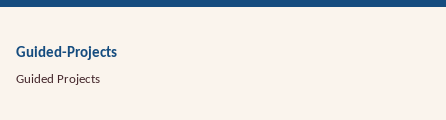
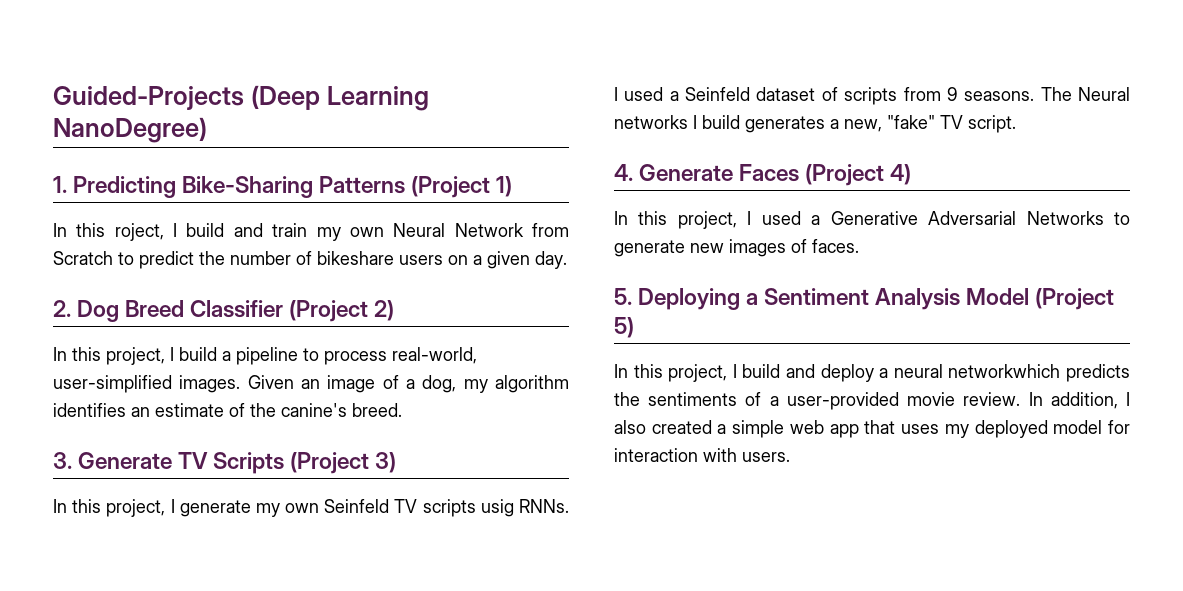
[16,74,101,85] // Guided Projects -> [250,85,429,111] [53,117,207,143] [53,176,513,198] [53,223,569,241] [53,251,567,269] [53,300,395,322] [53,347,477,365] [53,375,569,393] [53,403,402,417] [53,452,397,474] [53,499,569,517] [614,87,1130,105] [614,115,1016,133] [614,164,912,186] [614,211,1130,229] [614,239,859,257] [614,288,1115,310] [614,317,634,338] [614,364,1130,382] [614,392,1130,410] [614,420,1130,438] [614,448,790,462] (Deep Learning NanoDegree) // 1. Predicting Bike-Sharing Patterns (Project 1) // In this roject, I build and train my own Neural Network from Scratch to predict the number of bikeshare users on a given day. // 2. Dog Breed Classifier (Project 2) // In this project, I build a pipeline to process real-world, user-simplified images. Given an image of a dog, my algorithm identifies an estimate of the canine's breed. // 3. Generate TV Scripts (Project 3) // In this project, I generate my own Seinfeld TV scripts usig RNNs. I used a Seinfeld dataset of scripts from 9 seasons. The Neural networks I build generates a new, "fake" TV script. // 4. Generate Faces (Project 4) // In this project, I used a Generative Adversarial Networks to generate new images of faces. // 5. Deploying a Sentiment Analysis Model (Project 5) // In this project, I build and deploy a neural networkwhich predicts the sentiments of a user-provided movie review. In addition, I also created a simple web app that uses my deployed model for interaction with users.

